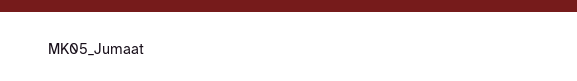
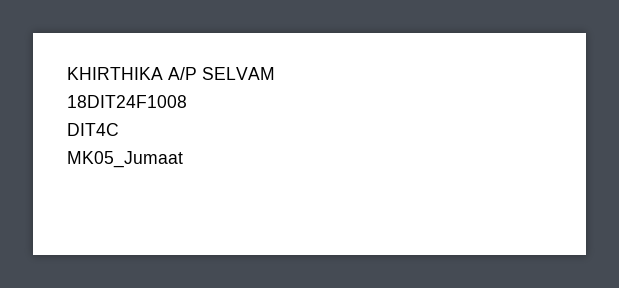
(48, 49) none -> [67,67,275,80] [67,95,187,108] [67,123,119,136] KHIRTHIKA A/P SELVAM // 18DIT24F1008 // DIT4C //

